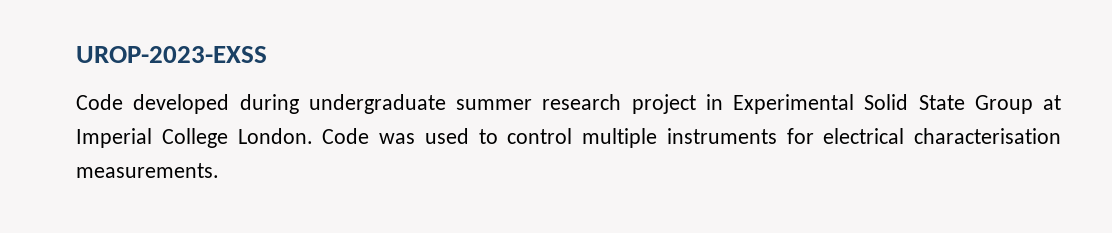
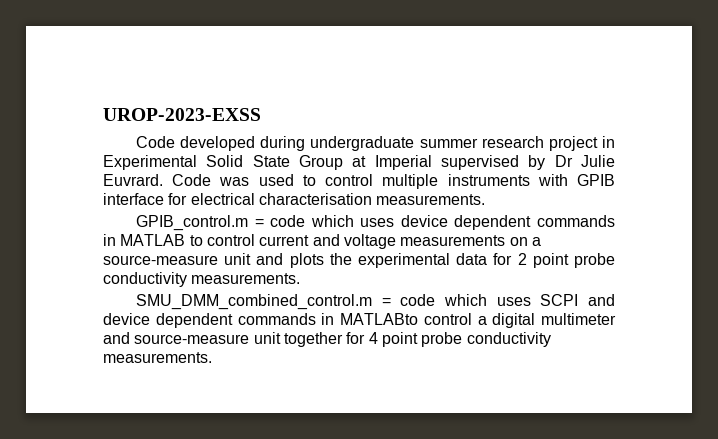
[161,128,313,148] College London. -> [441,155,615,170] [103,174,163,186] supervised by Dr Julie Euvrard.
(777, 136) none -> [537,174,615,186] [103,193,164,205] with GPIB interface
(219, 170) none -> [136,215,615,231] [103,234,541,249] [103,253,615,268] [103,272,301,287] [136,294,615,310] [103,313,616,328] [103,332,551,347] [103,352,212,363] // GPIB_control.m = code which uses device dependent commands in MATLAB to control current and voltage measurements on a source-measure unit and plots the experimental data for 2 point probe conductivity measurements. // SMU_DMM_combined_control.m = code which uses SCPI and device dependent commands in MATLABto control a digital multimeter and source-measure unit together for 4 point probe conductivity measurements.

